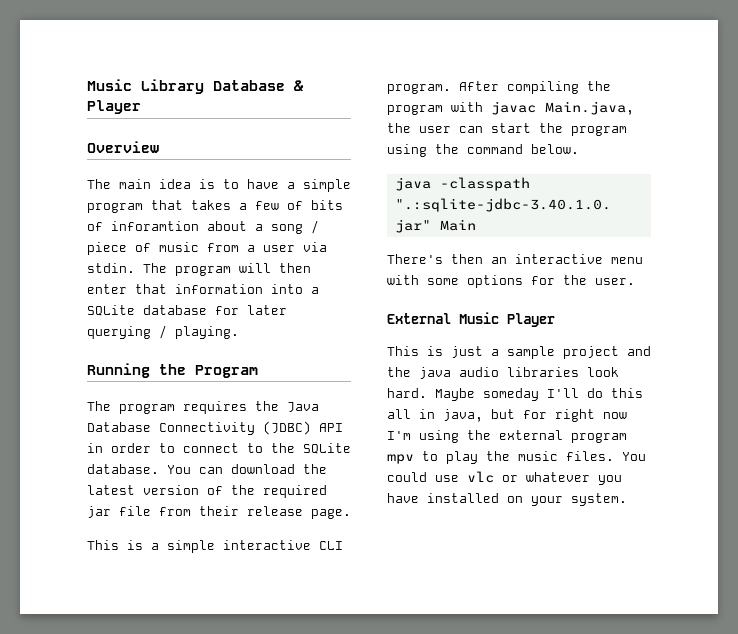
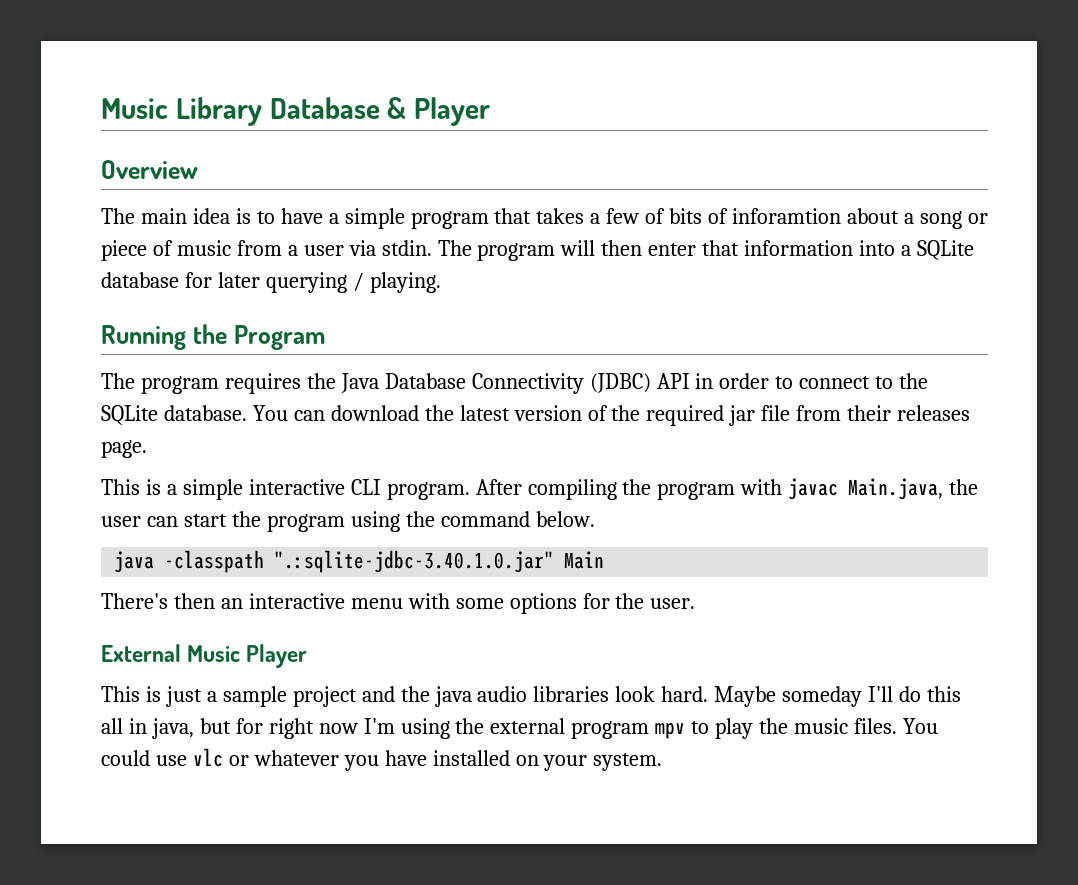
[311,220,319,234] / -> [967,213,988,224] or
[247,506,303,516] release -> [897,405,971,421] releases

